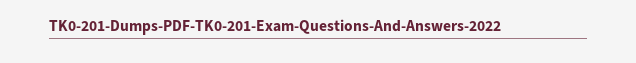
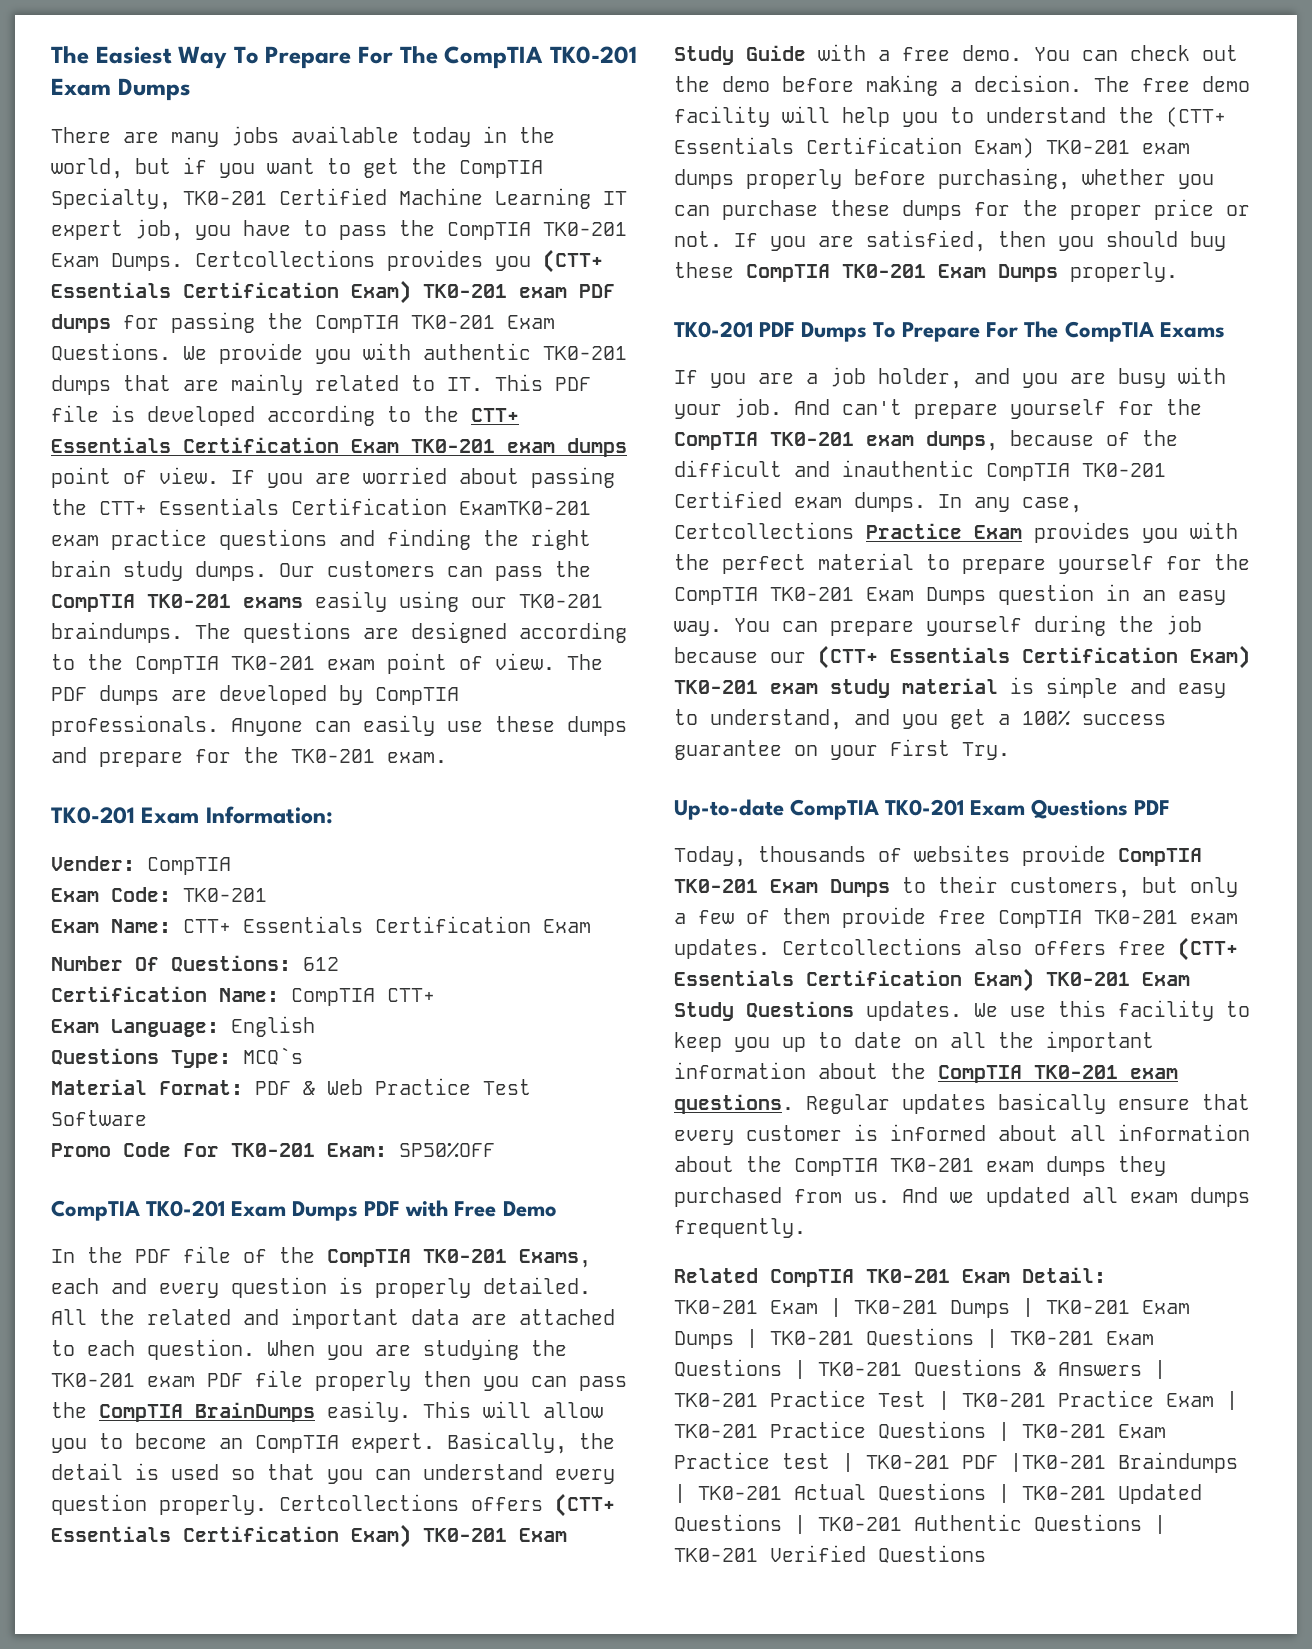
[49,19,501,35] TK0-201-Dumps-PDF-TK0-201-Exam-Questions-And-Answers-2022 -> [51,46,637,69] [51,78,191,101] [51,126,555,147] [51,157,543,179] [51,188,627,210] [51,219,627,241] [51,249,603,273] [51,280,615,304] [51,312,555,333] [51,343,627,364] [51,374,591,395] [51,405,519,426] [51,437,627,457] [51,467,615,488] [51,498,591,515] [51,529,591,550] [51,560,591,581] [51,591,603,612] [51,622,627,643] [51,653,603,674] [51,685,459,705] [51,715,627,736] [51,747,447,767] [51,806,333,824] [51,856,231,875] [51,887,267,902] [51,916,591,933] [51,955,339,972] [51,986,435,1006] [51,1016,315,1037] [51,1047,303,1068] [51,1078,531,1095] [51,1110,147,1126] [51,1142,495,1158] [51,1200,557,1221] [51,1246,591,1268] [51,1277,591,1298] [51,1308,615,1329] [51,1339,567,1360] [51,1370,627,1391] [51,1401,603,1422] [51,1432,615,1454] [51,1463,615,1484] [51,1493,615,1517] [51,1524,567,1548] [674,44,1238,65] [674,75,1250,96] [674,106,1226,127] [674,137,1190,158] [674,168,1214,190] [674,199,1250,220] [674,230,1226,252] [674,262,1178,282] [674,321,1225,342] [674,367,1226,389] [674,398,1202,419] [674,430,1178,451] [674,460,1166,481] [674,491,1082,513] [674,522,1238,543] [674,553,1250,574] [674,584,1226,605] [674,615,1202,636] [674,645,1250,669] [674,677,1226,698] [674,709,1166,730] [674,739,1010,760] [674,799,1171,820] [674,845,1202,867] [674,876,1238,898] [674,907,1238,928] [674,937,1238,961] [674,968,1190,992] [674,1000,1250,1021] [674,1031,1154,1052] [674,1062,1178,1083] [674,1093,1250,1114] [674,1124,1250,1145] [674,1156,1166,1176] [674,1187,1250,1207] [674,1218,806,1238] [674,1267,1106,1287] [674,1298,1190,1318] [674,1328,1154,1349] [674,1359,1166,1379] [674,1390,1238,1410] [674,1421,1166,1441] [674,1452,1238,1473] [674,1483,1202,1504] [674,1514,1166,1534] [674,1545,986,1563] The Easiest Way To Prepare For The CompTIA TK0-201 Exam Dumps // There are many jobs available today in the world, but if you want to get the CompTIA Specialty, TK0-201 Certified Machine Learning IT expert job, you have to pass the CompTIA TK0-201 Exam Dumps. Certcollections provides you (CTT+ Essentials Certification Exam) TK0-201 exam PDF dumps for passing the CompTIA TK0-201 Exam Questions. We provide you with authentic TK0-201 dumps that are mainly related to IT. This PDF file is developed according to the CTT+ Essentials Certification Exam TK0-201 exam dumps point of view. If you are worried about passing the CTT+ Essentials Certification ExamTK0-201 exam practice questions and finding the right brain study dumps. Our customers can pass the CompTIA TK0-201 exams easily using our TK0-201 braindumps. The questions are designed according to the CompTIA TK0-201 exam point of view. The PDF dumps are developed by CompTIA professionals. Anyone can easily use these dumps and prepare for the TK0-201 exam. // TK0-201 Exam Information: // Vender: CompTIA // Exam Code: TK0-201 // Exam Name: CTT+ Essentials Certification Exam // Number Of Questions: 612 // Certification Name: CompTIA CTT+ // Exam Language: English // Questions Type: MCQ`s // Material Format: PDF & Web Practice Test Software // Promo Code For TK0-201 Exam: SP50%OFF // CompTIA TK0-201 Exam Dumps PDF with Free Demo // In the PDF file of the CompTIA TK0-201 Exams, each and every question is properly detailed. All the related and important data are attached to each question. When you are studying the TK0-201 exam PDF file properly then you can pass the CompTIA BrainDumps easily. This will allow you to become an CompTIA expert. Basically, the detail is used so that you can understand every question properly. Certcollections offers (CTT+ Essentials Certification Exam) TK0-201 Exam Study Guide with a free demo. You can check out the demo before making a decision. The free demo facility will help you to understand the (CTT+ Essentials Certification Exam) TK0-201 exam dumps properly before purchasing, whether you can purchase these dumps for the proper price or not. If you are satisfied, then you should buy these CompTIA TK0-201 Exam Dumps properly. // TK0-201 PDF Dumps To Prepare For The CompTIA Exams // If you are a job holder, and you are busy with your job. And can't prepare yourself for the CompTIA TK0-201 exam dumps, because of the difficult and inauthentic CompTIA TK0-201 Certified exam dumps. In any case, Certcollections Practice Exam provides you with the perfect material to prepare yourself for the CompTIA TK0-201 Exam Dumps question in an easy way. You can prepare yourself during the job because our (CTT+ Essentials Certification Exam) TK0-201 exam study material is simple and easy to understand, and you get a 100% success guarantee on your First Try. // Up-to-date CompTIA TK0-201 Exam Questions PDF // Today, thousands of websites provide CompTIA TK0-201 Exam Dumps to their customers, but only a few of them provide free CompTIA TK0-201 exam updates. Certcollections also offers free (CTT+ Essentials Certification Exam) TK0-201 Exam Study Questions updates. We use this facility to keep you up to date on all the important information about the CompTIA TK0-201 exam questions. Regular updates basically ensure that every customer is informed about all information about the CompTIA TK0-201 exam dumps they purchased from us. And we updated all exam dumps frequently. // Related CompTIA TK0-201 Exam Detail: // TK0-201 Exam | TK0-201 Dumps | TK0-201 Exam Dumps | TK0-201 Questions | TK0-201 Exam Questions | TK0-201 Questions & Answers | TK0-201 Practice Test | TK0-201 Practice Exam | TK0-201 Practice Questions | TK0-201 Exam Practice test | TK0-201 PDF |TK0-201 Braindumps | TK0-201 Actual Questions | TK0-201 Updated Questions | TK0-201 Authentic Questions | TK0-201 Verified Questions

